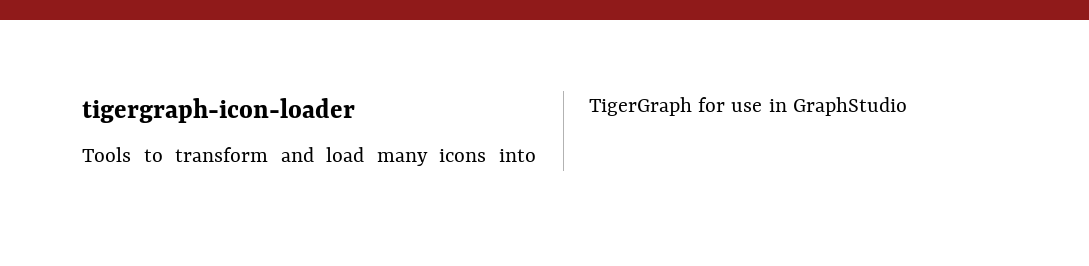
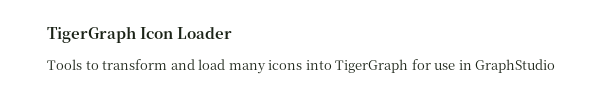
[82,98,355,123] tigergraph-icon-loader -> [47,26,233,43] TigerGraph Icon Loader

